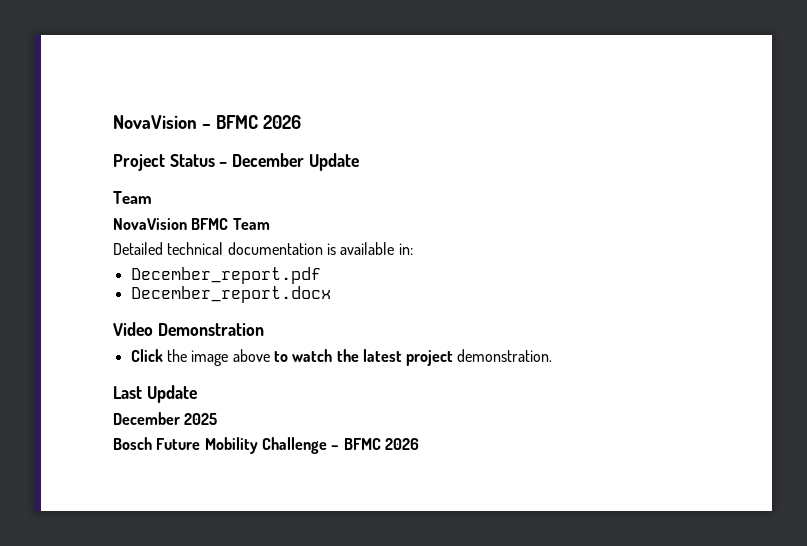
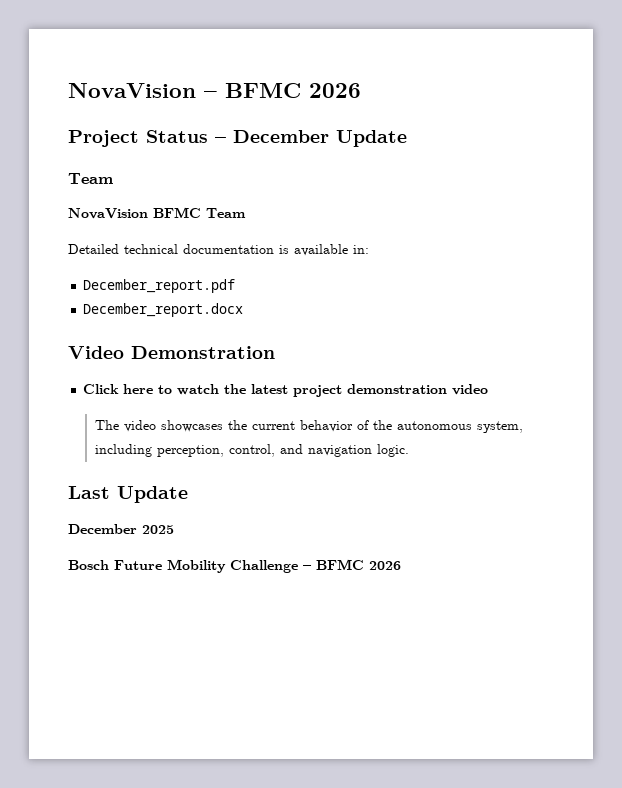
[166,349,270,366] the image above -> [123,384,154,394] here
[457,349,553,362] demonstration. -> [347,384,489,395] [95,420,524,433] [95,444,410,457] demonstration video // The video showcases the current behavior of the autonomous system, including perception, control, and navigation logic.

